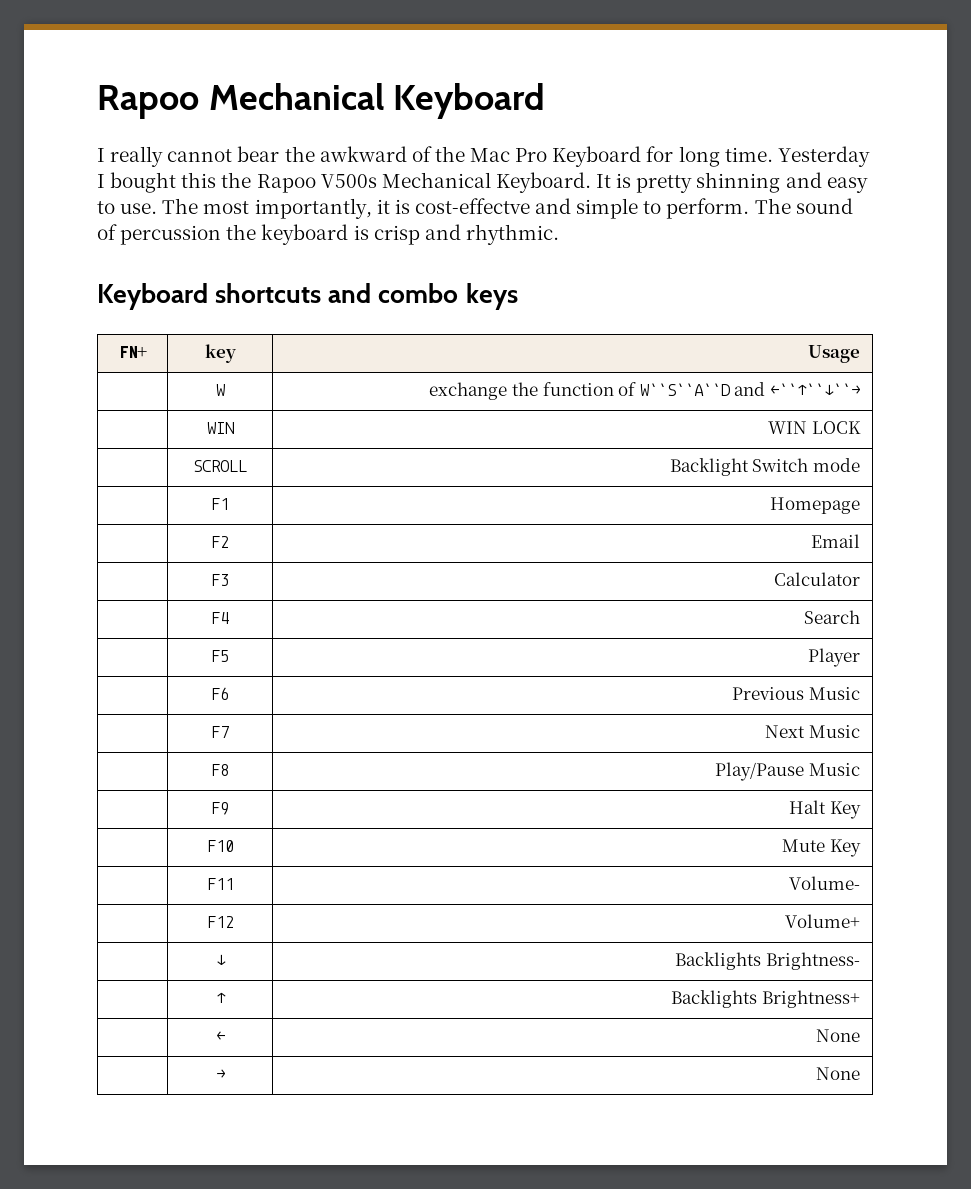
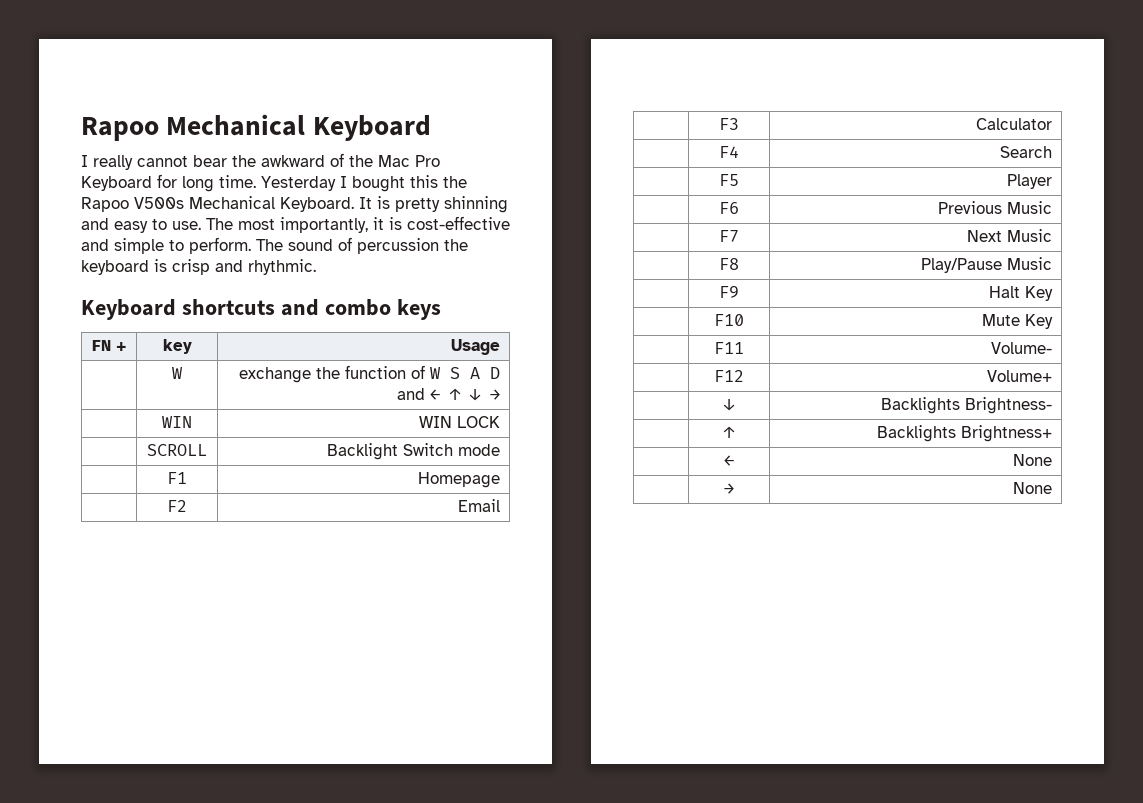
[414,198,530,214] cost-effectve -> [407,216,510,230] cost-effective
[118,346,147,358] FN+ -> [91,340,127,351] FN +
[639,382,860,396] W``S``A``D and ←``↑``↓``→ -> [430,367,501,379] [397,388,501,401] W S A D and ← ↑ ↓ →

